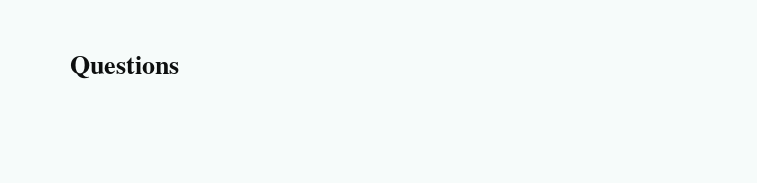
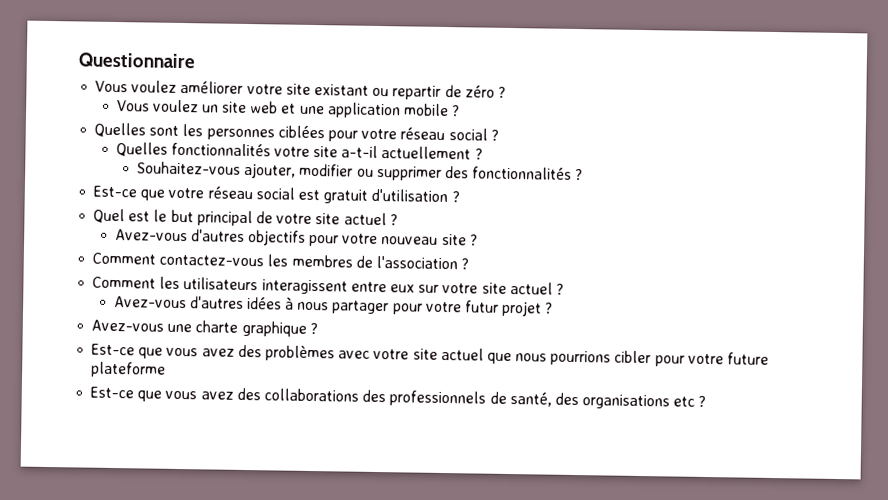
[70,56,179,79] Questions -> [78,52,195,69] [95,80,506,100] [116,99,461,119] [94,122,499,142] [115,142,483,160] [137,161,584,181] [93,185,460,204] [93,208,398,227] [114,228,478,247] [92,252,470,270] [92,276,564,295] [113,295,554,317] [91,319,318,337] [91,343,770,367] [91,361,167,378] [90,386,707,410] Questionnaire // Vous voulez améliorer votre site existant ou repartir de zéro ? // Vous voulez un site web et une application mobile ? // Quelles sont les personnes ciblées pour votre réseau social ? // Quelles fonctionnalités votre site a-t-il actuellement ? // Souhaitez-vous ajouter, modifier ou supprimer des fonctionnalités ? // Est-ce que votre réseau social est gratuit d'utilisation ? // Quel est le but principal de votre site actuel ? // Avez-vous d'autres objectifs pour votre nouveau site ? // Comment contactez-vous les membres de l'association ? // Comment les utilisateurs interagissent entre eux sur votre site actuel ? // Avez-vous d'autres idées à nous partager pour votre futur projet ? // Avez-vous une charte graphique ? // Est-ce que vous avez des problèmes avec votre site actuel que nous pourrions cibler pour votre future plateforme // Est-ce que vous avez des collaborations des professionnels de santé, des organisations etc ?

